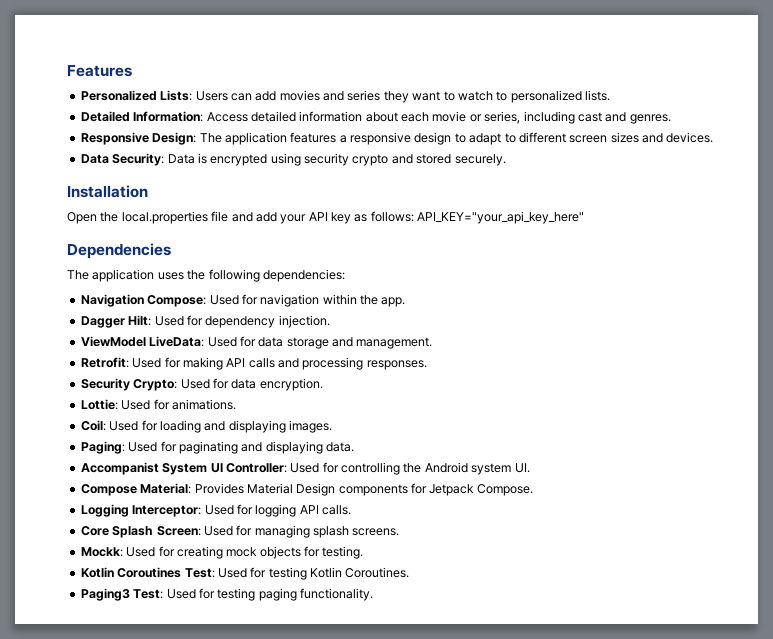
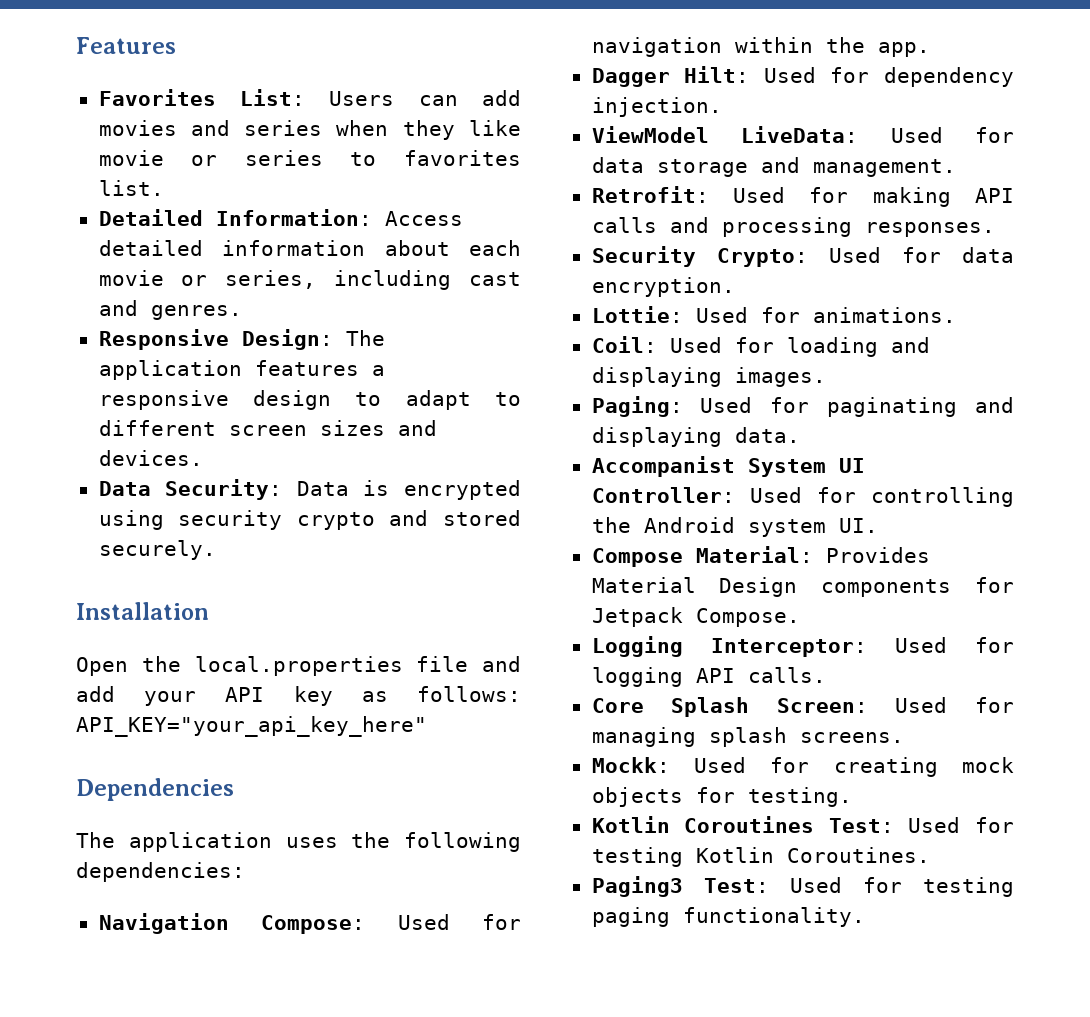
[80,90,193,101] Personalized Lists: -> [98,89,305,106] Favorites List:
[383,90,610,103] they want to watch to personalized lists. -> [336,120,521,140] [98,150,521,166] [98,180,164,196] when they like movie or series to favorites list.

